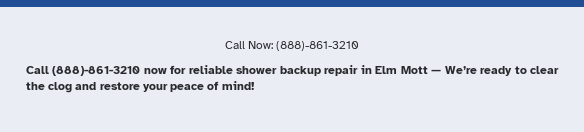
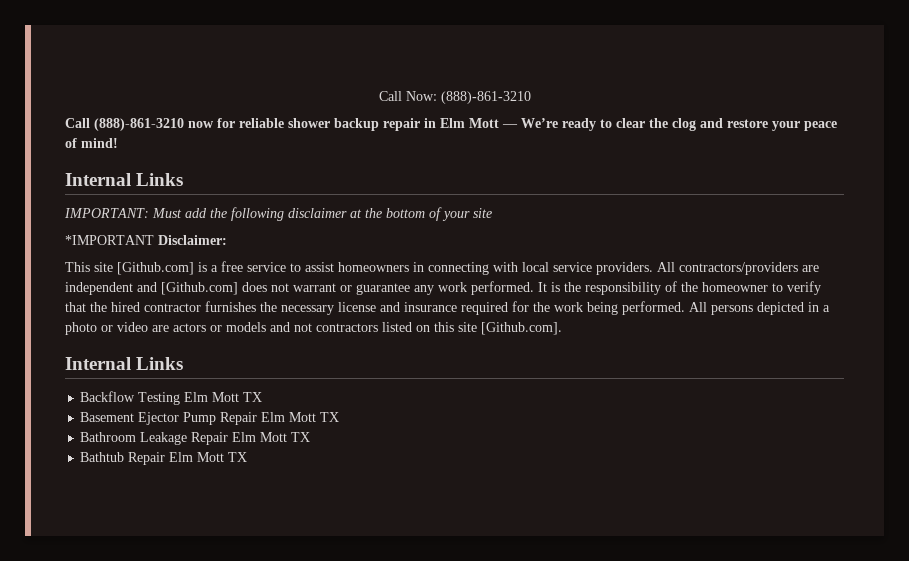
(254, 85) none -> [65,173,184,186] [64,207,492,221] [65,235,227,245] [65,261,819,275] [65,281,821,295] [65,301,830,315] [65,322,562,335] [65,357,184,370] [80,391,263,405] [80,412,340,425] [80,432,311,445] [80,452,248,465] // Internal Links // IMPORTANT: Must add the following disclaimer at the bottom of your site // *IMPORTANT Disclaimer: // This site [Github.com] is a free service to assist homeowners in connecting with local service providers. All contractors/providers are independent and [Github.com] does not warrant or guarantee any work performed. It is the responsibility of the homeowner to verify that the hired contractor furnishes the necessary license and insurance required for the work being performed. All persons depicted in a photo or video are actors or models and not contractors listed on this site [Github.com]. // Internal Links // Backflow Testing Elm Mott TX // Basement Ejector Pump Repair Elm Mott TX // Bathroom Leakage Repair Elm Mott TX // Bathtub Repair Elm Mott TX

